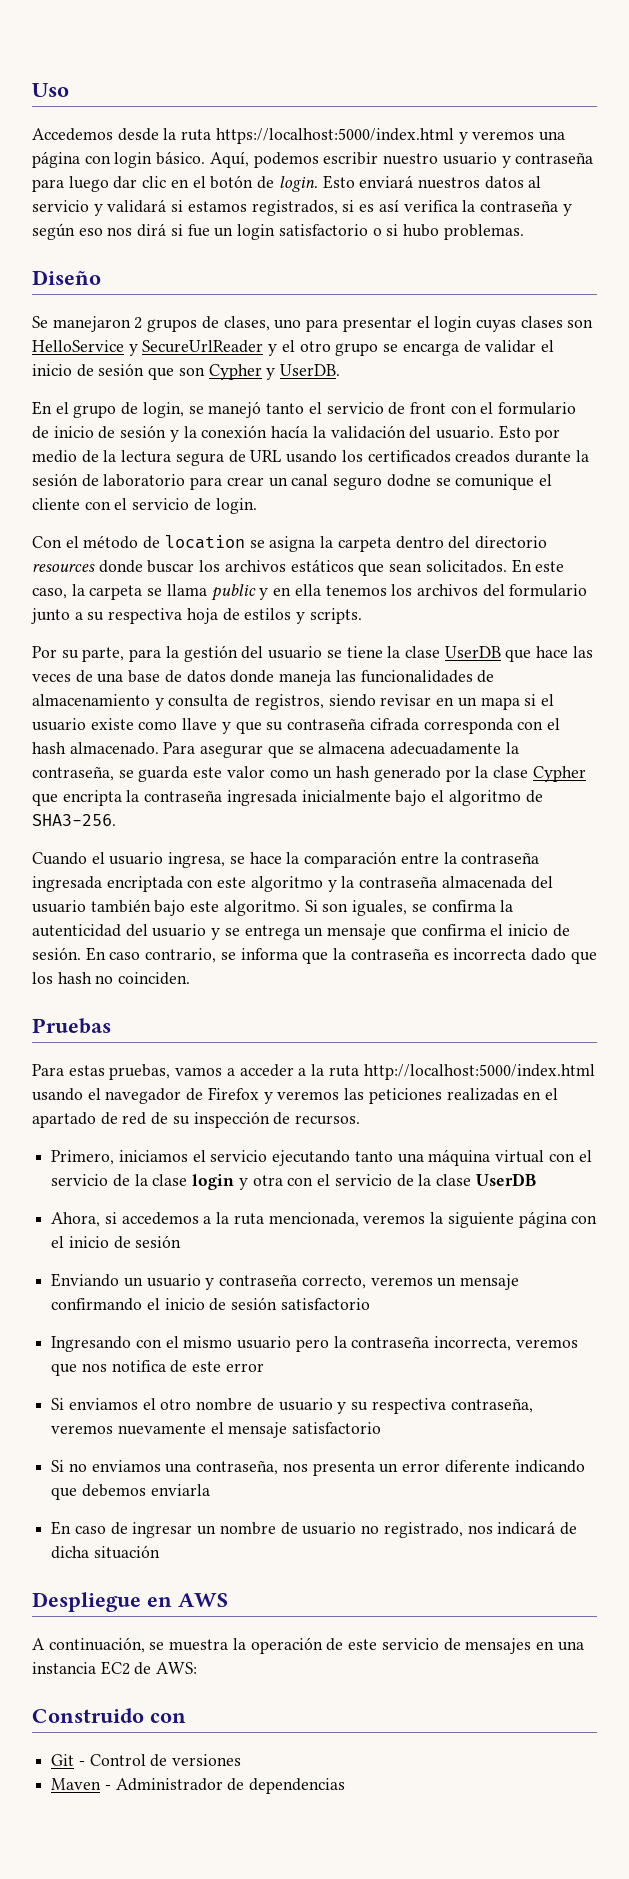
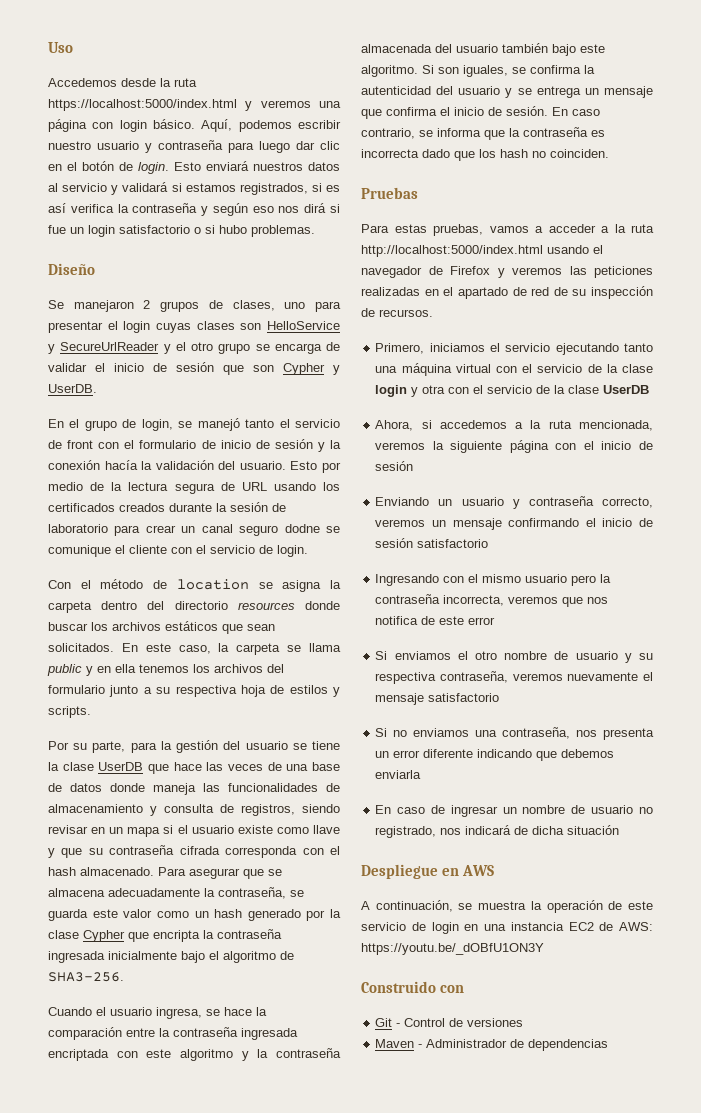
[465,1638,532,1654] mensajes -> [431,922,459,934] login
(198, 1668) none -> [361,943,544,955] https://youtu.be/_dOBfU1ON3Y

